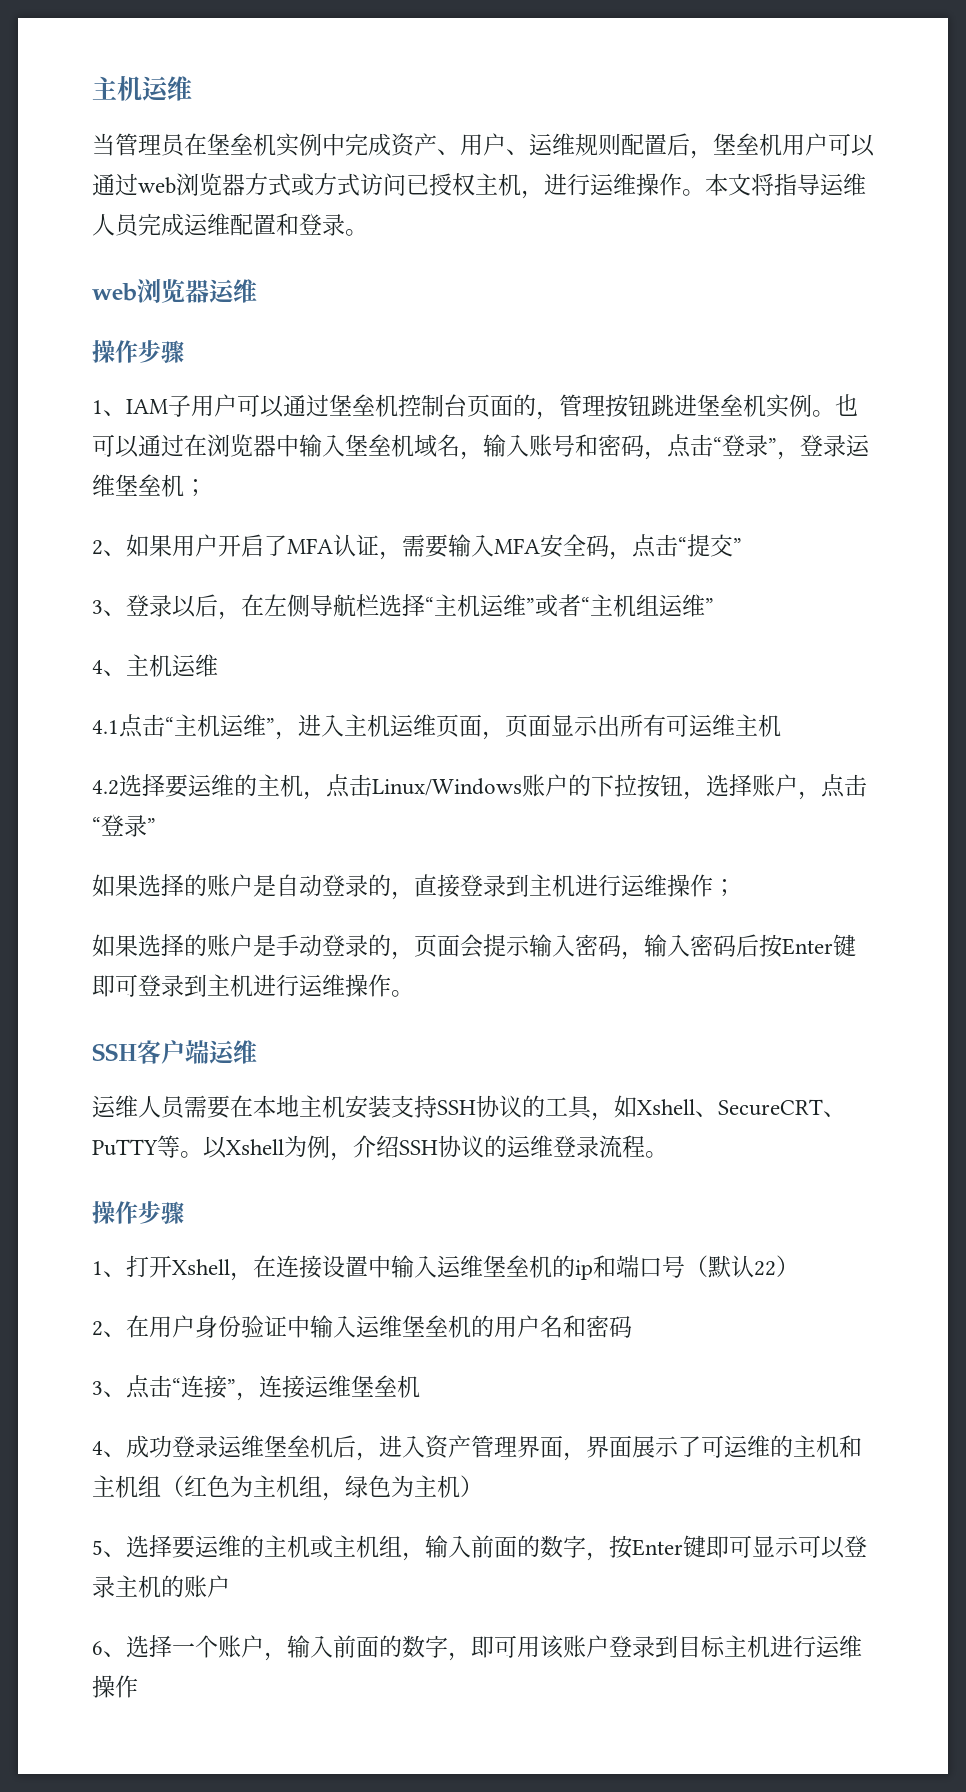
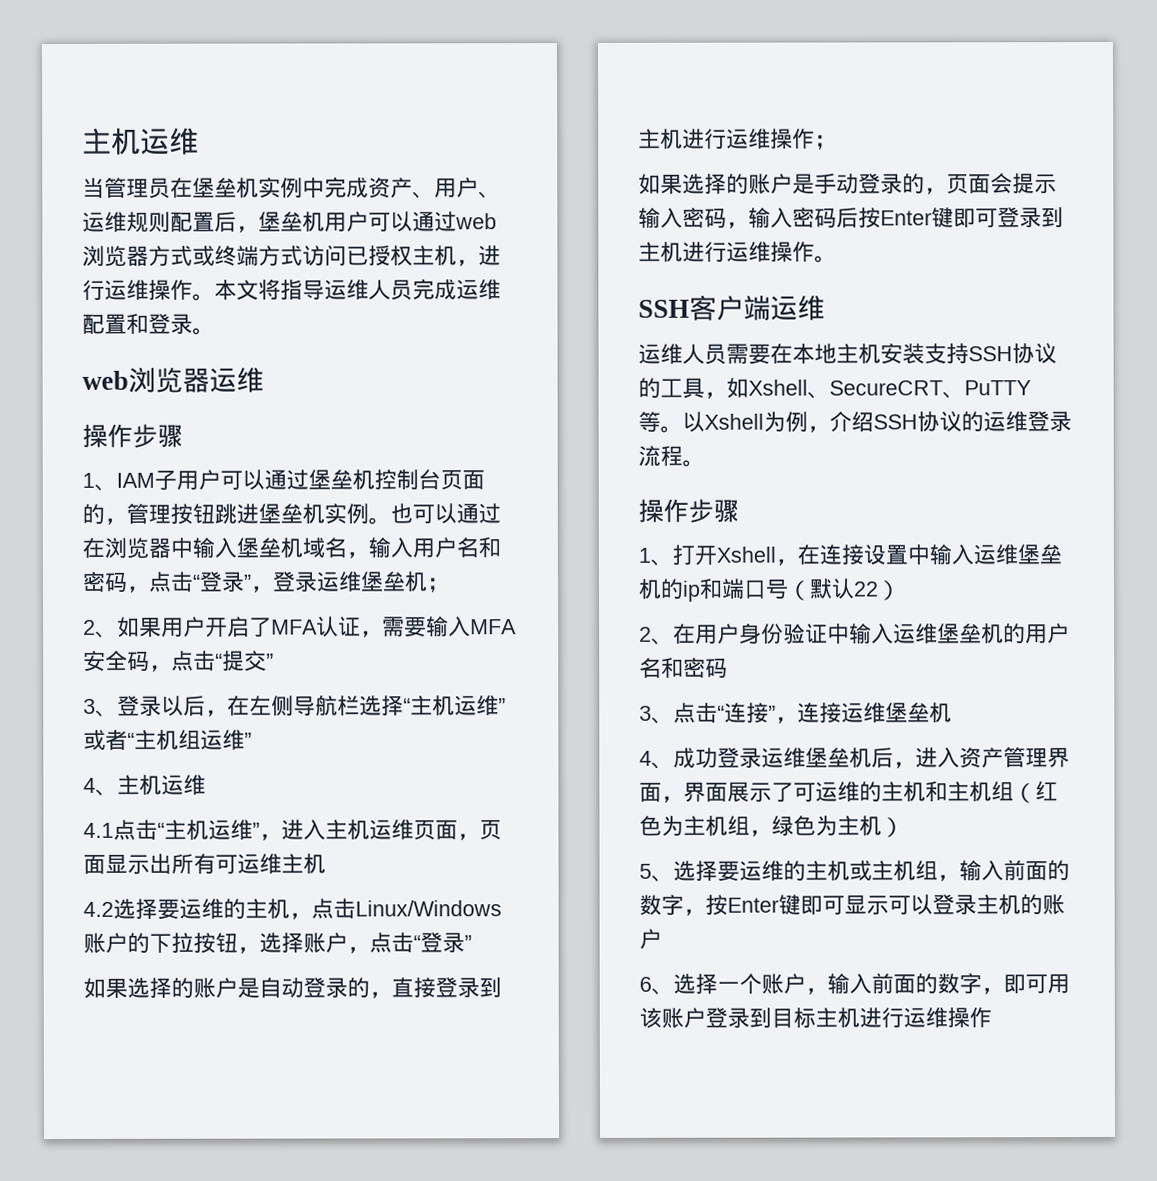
(314, 184) none -> [214,245,259,267] 终端
[529,434,575,457] 账号 -> [412,537,479,558] 用户名

